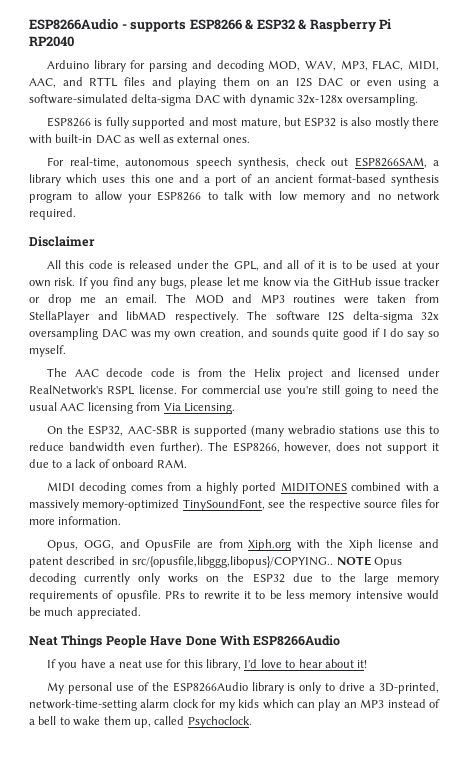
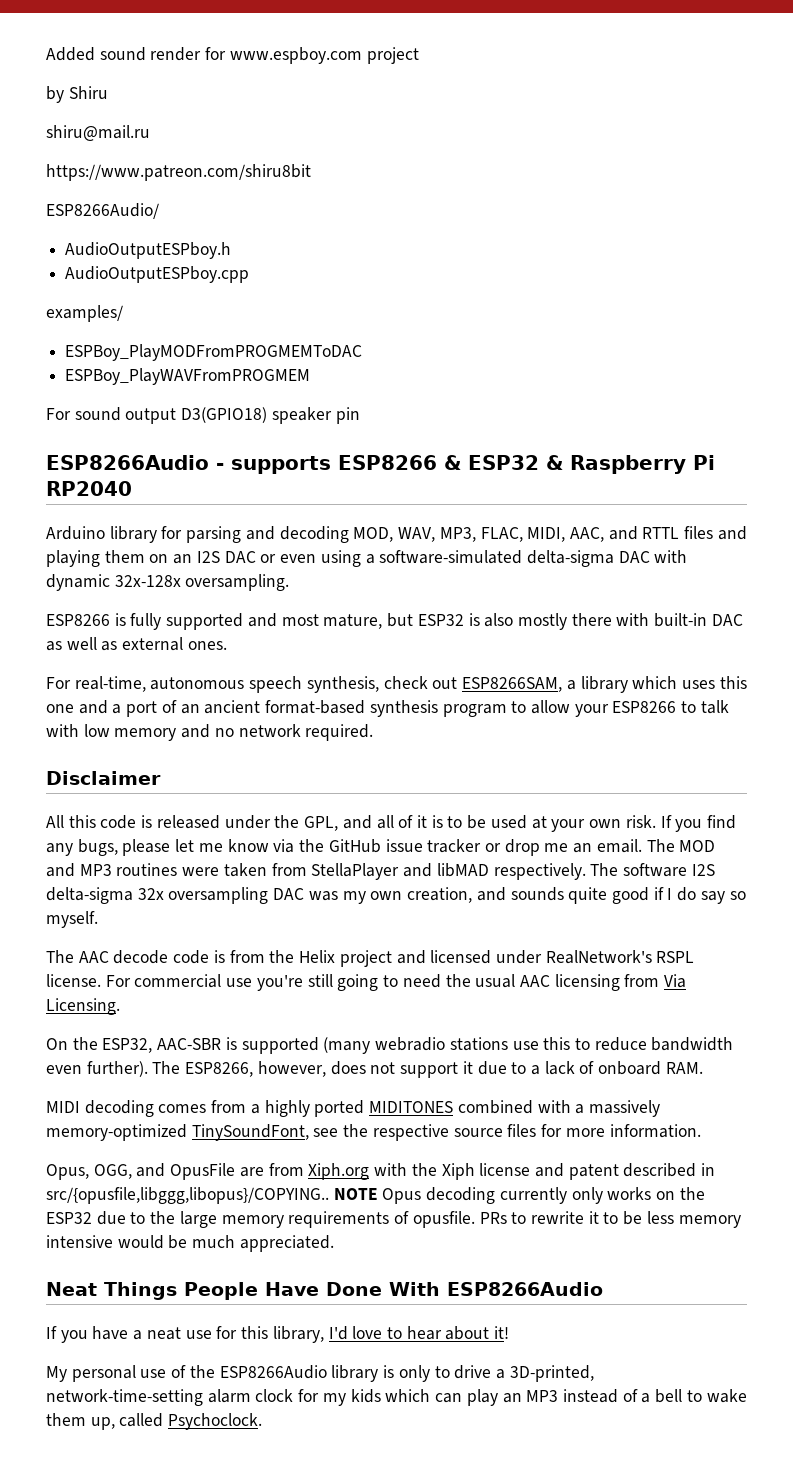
(29, 24) none -> [46,47,419,64] [46,86,108,103] [46,125,150,141] [46,164,311,181] [46,203,159,219] [65,242,232,259] [65,266,250,283] [46,305,123,322] [65,344,363,361] [65,368,311,385] [46,407,360,424] Added sound render for www.espboy.com project // by Shiru // shiru@mail.ru // https://www.patreon.com/shiru8bit // ESP8266Audio/ // AudioOutputESPboy.h // AudioOutputESPboy.cpp // examples/ // ESPBoy_PlayMODFromPROGMEMToDAC // ESPBoy_PlayWAVFromPROGMEM // For sound output D3(GPIO18) speaker pin //

